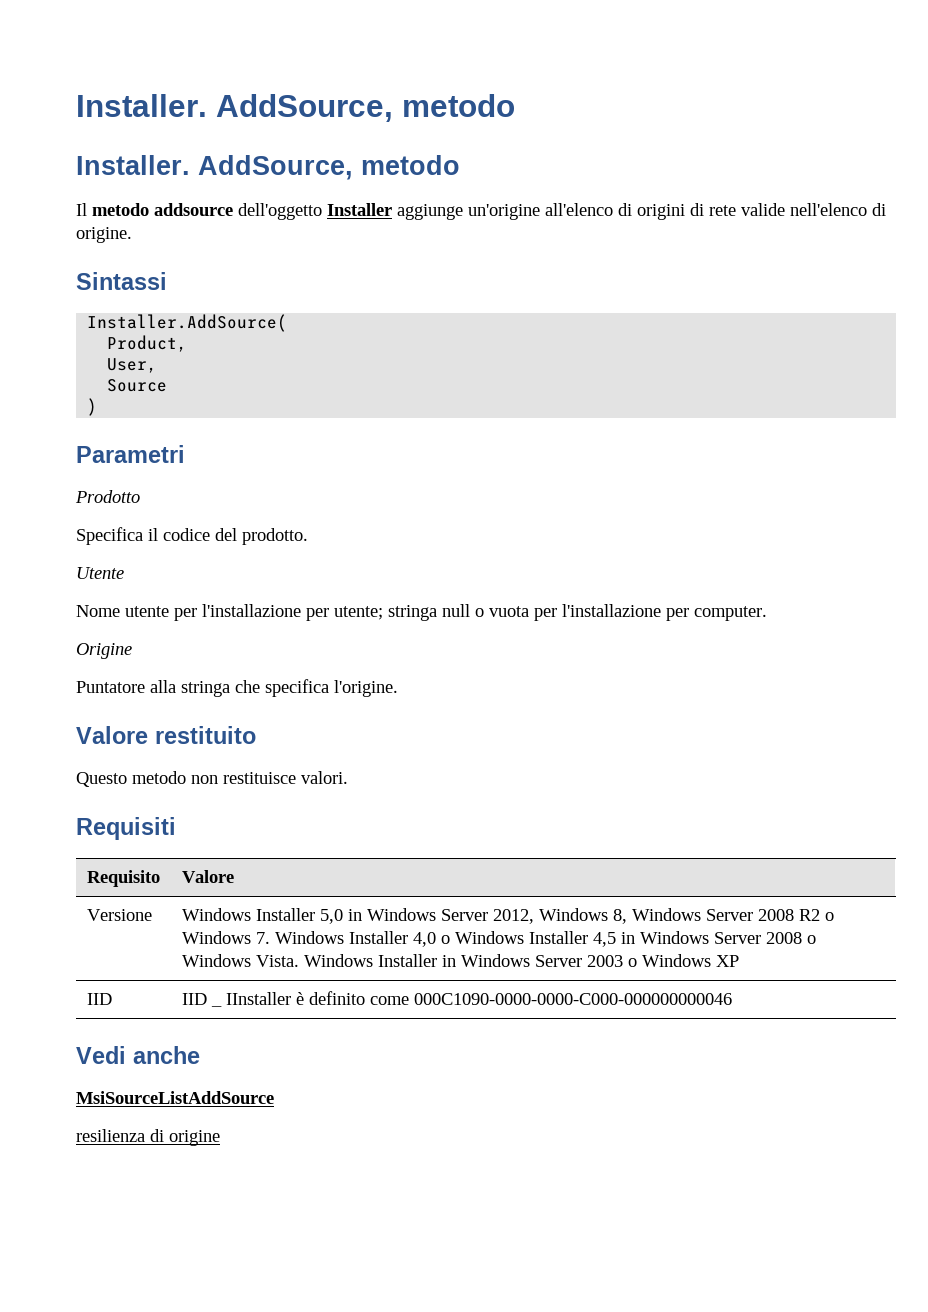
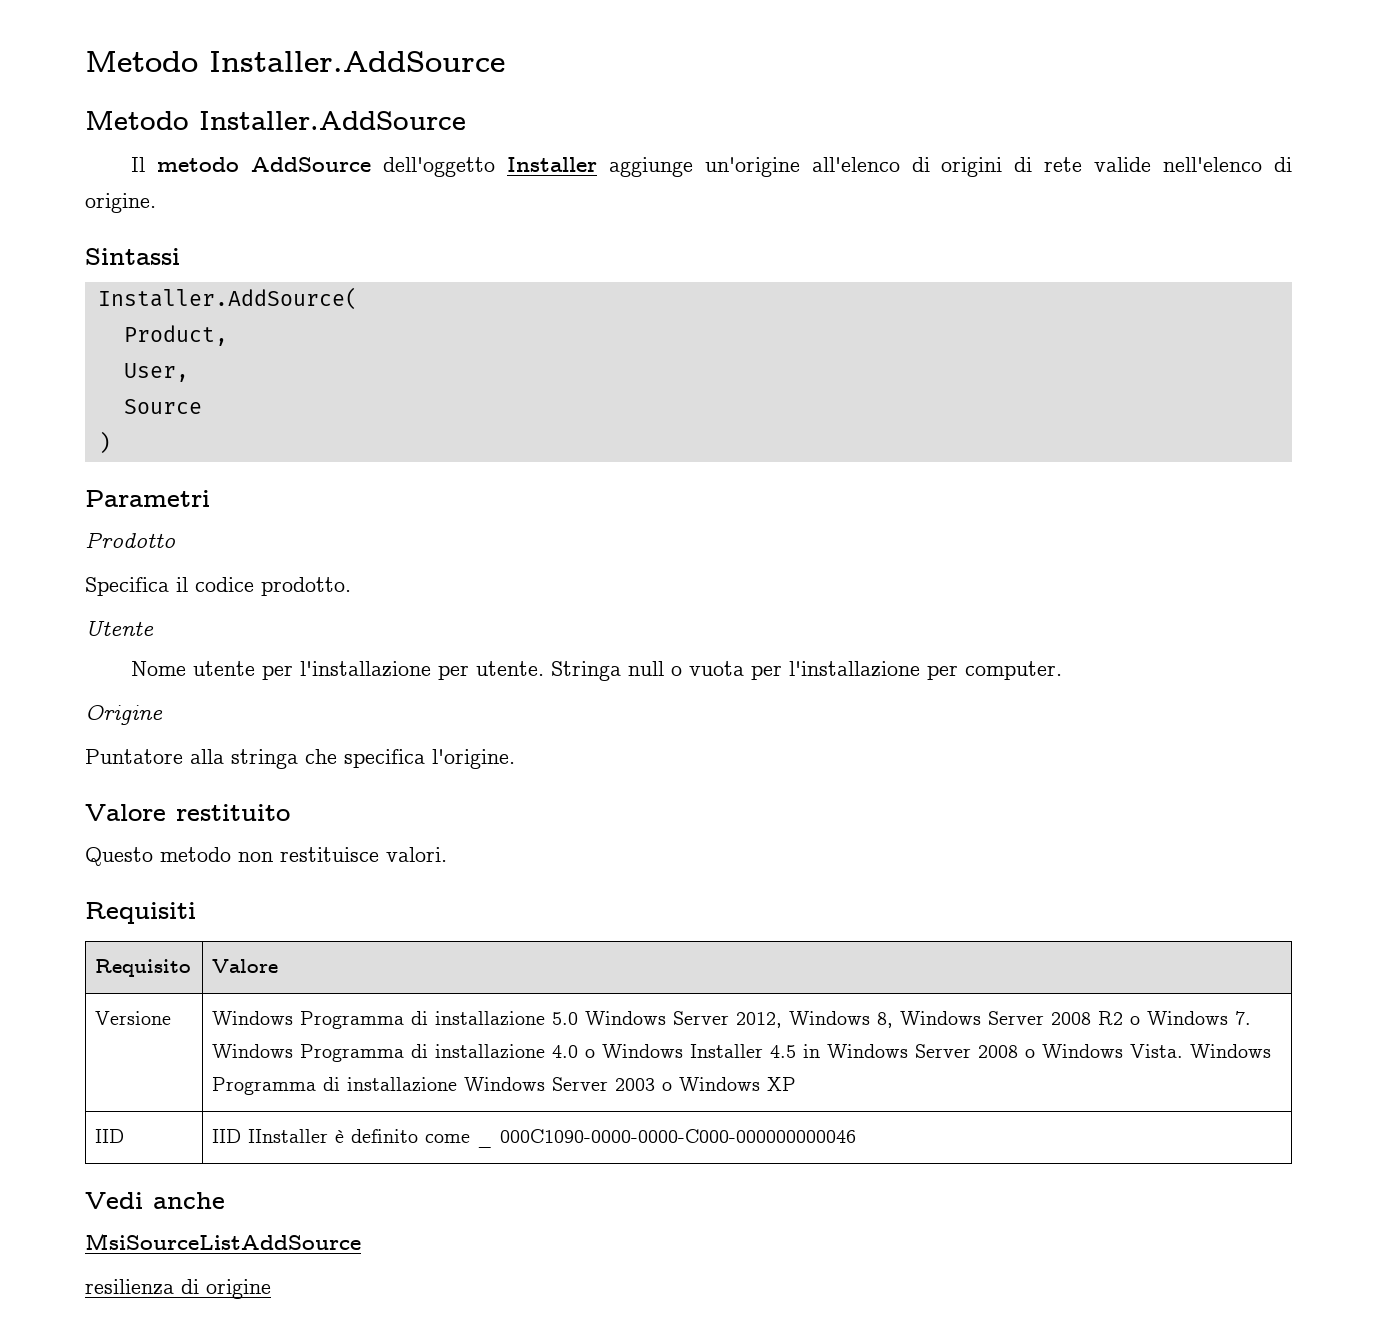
[76,94,515,122] [76,155,460,180] Installer. AddSource, metodo // Installer. AddSource, metodo -> [85,51,505,72] [85,111,466,130] Metodo Installer.AddSource // Metodo Installer.AddSource
[154,203,233,216] addsource -> [251,157,372,172] AddSource
[215,528,237,541] del -> (254, 584) none
[334,605,437,621] utente; stringa -> [476,661,622,681] utente. Stringa
[255,908,362,924] Installer 5,0 in -> [300,1011,579,1029] Programma di installazione 5.0
[348,931,436,947] Installer 4,0 -> [300,1044,579,1062] Programma di installazione 4.0
[592,932,616,947] 4,5 -> [770,1045,797,1058] 4.5
[377,954,456,967] Installer in -> [212,1077,458,1095] Programma di installazione
[210,1005,222,1007] _ -> (242, 1136) none
(409, 1000) none -> [477,1143,494,1148] _

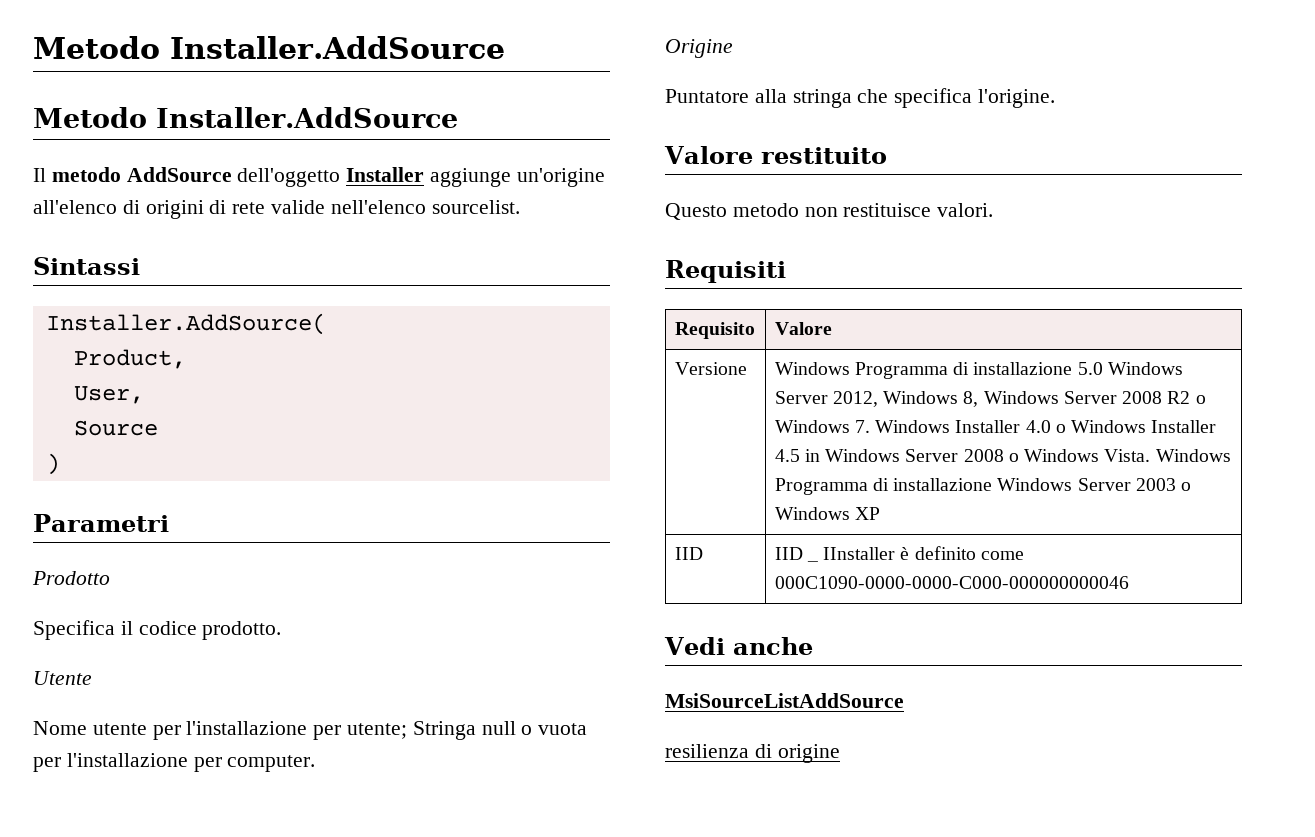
[1274,157,1292,172] [85,193,156,213] di origine. -> [431,200,520,214] sourcelist.
[476,661,545,676] utente. -> [347,723,408,739] utente;
[300,1044,546,1062] Programma di installazione -> [955,420,1021,433] Installer
(242, 1136) none -> [806,560,818,562] _
[477,1143,494,1148] _ -> (1024, 555) none

